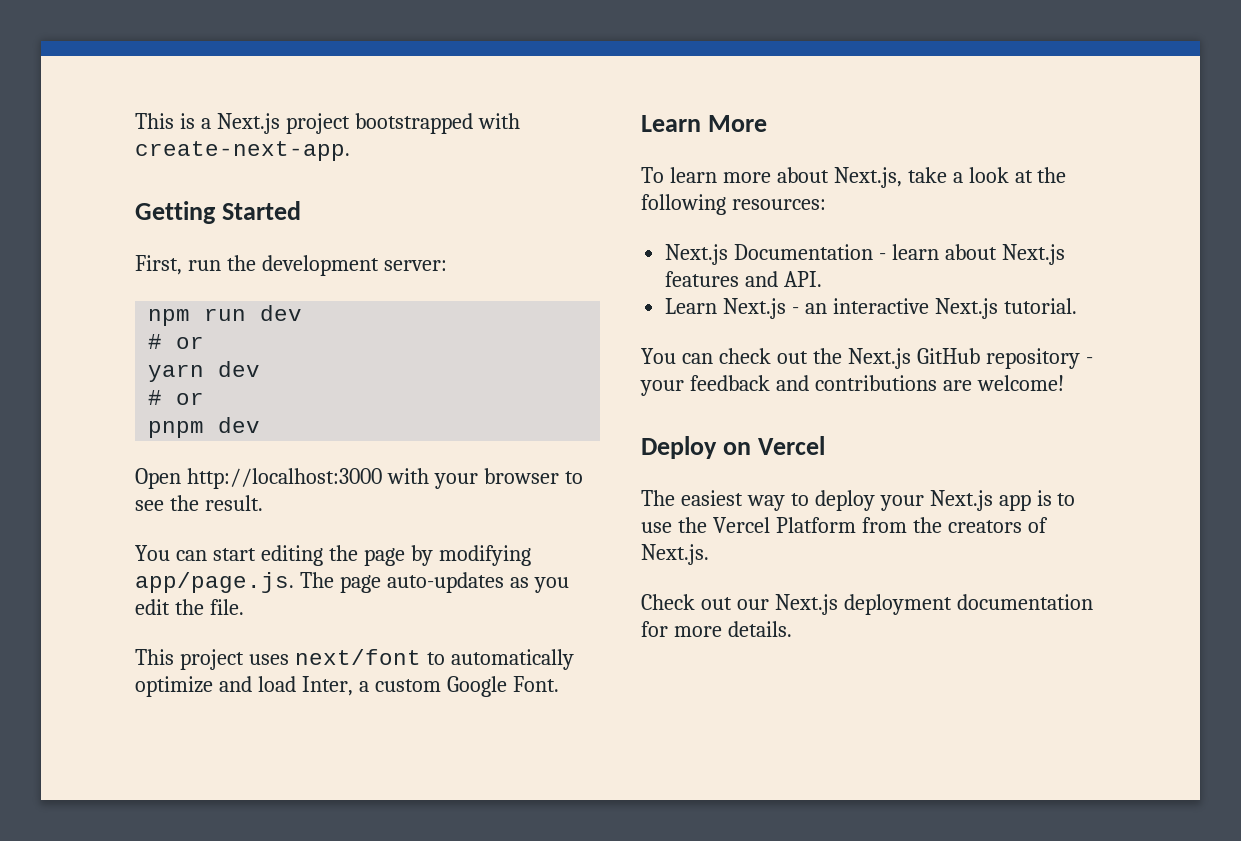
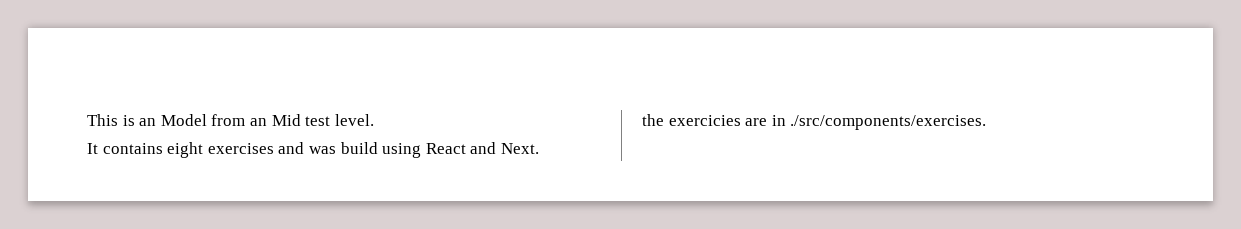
[200,113,520,134] [135,141,350,161] [135,201,301,224] [135,255,447,276] [148,305,303,326] [148,334,205,349] [148,361,261,382] [148,390,205,405] [148,417,261,438] [135,468,583,489] [135,495,263,511] [135,545,531,566] [135,572,569,593] [135,599,244,615] [135,649,574,670] [135,676,559,697] [641,115,767,132] [641,167,1067,188] [641,194,826,215] [665,244,1065,265] [665,271,823,287] [665,298,1077,319] [641,348,1093,369] [640,375,1064,396] [641,436,825,459] [641,490,1076,511] [641,517,1048,533] [641,544,709,565] [641,594,1093,615] [641,621,792,637] a Next.js project bootstrapped with create-next-app. // Getting Started // First, run the development server: // npm run dev // # or // yarn dev // # or // pnpm dev // Open http://localhost:3000 with your browser to see the result. // You can start editing the page by modifying app/page.js. The page auto-updates as you edit the file. // This project uses next/font to automatically optimize and load Inter, a custom Google Font. // Learn More // To learn more about Next.js, take a look at the following resources: // Next.js Documentation - learn about Next.js features and API. // Learn Next.js - an interactive Next.js tutorial. // You can check out the Next.js GitHub repository - your feedback and contributions are welcome! // Deploy on Vercel // The easiest way to deploy your Next.js app is to use the Vercel Platform from the creators of Next.js. // Check out our Next.js deployment documentation for more details. -> [139,114,374,126] [87,142,539,158] [642,114,987,130] an Model from an Mid test level. // It contains eight exercises and was build using React and Next. // the exercicies are in ./src/components/exercises.

